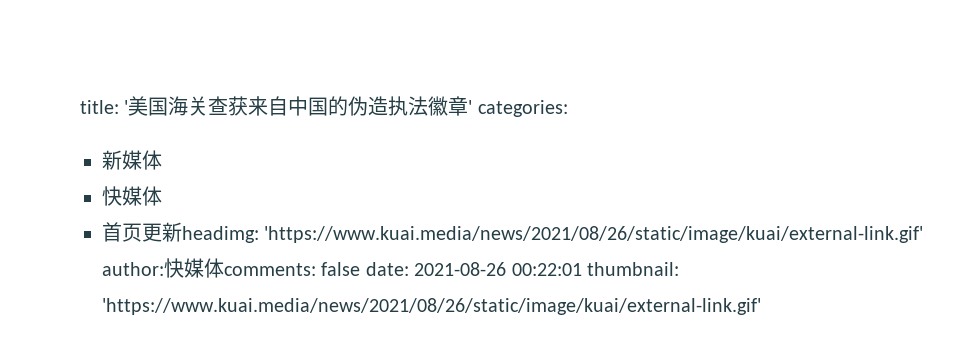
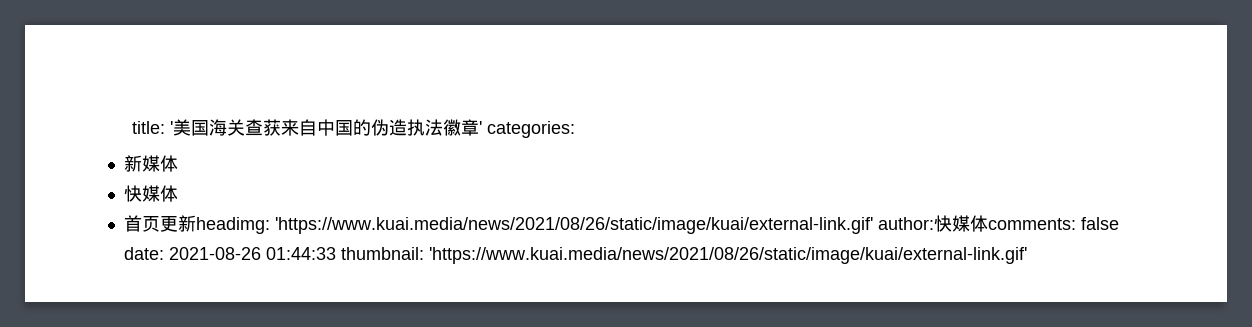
[511,263,582,276] 00:22:01 -> [265,247,336,260] 01:44:33

